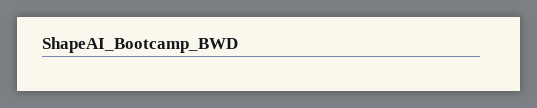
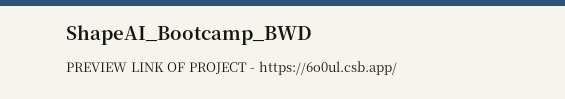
(238, 45) none -> [66,61,397,75] // PREVIEW LINK OF PROJECT - https://6o0ul.csb.app/

